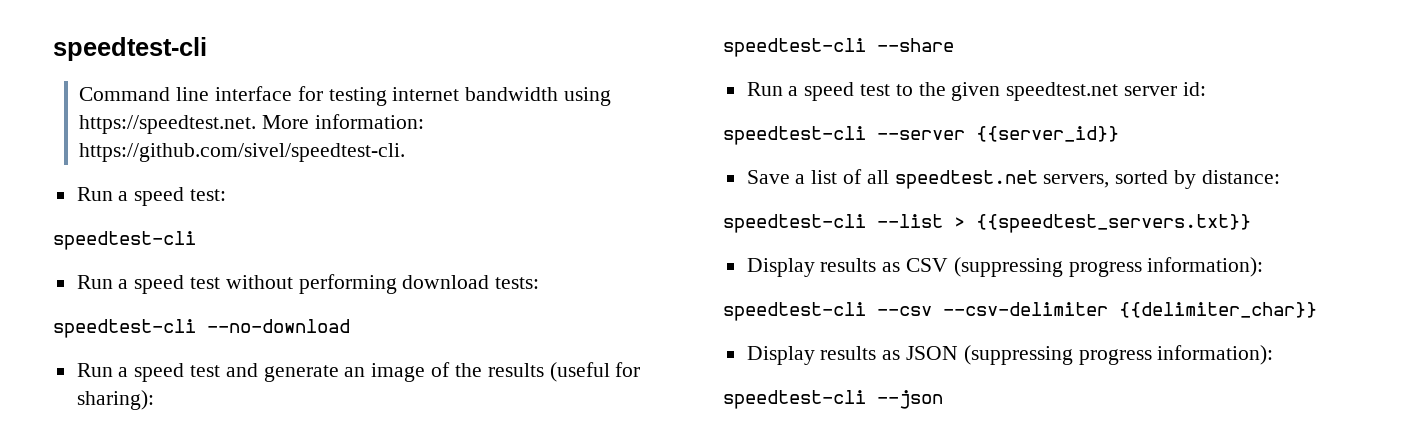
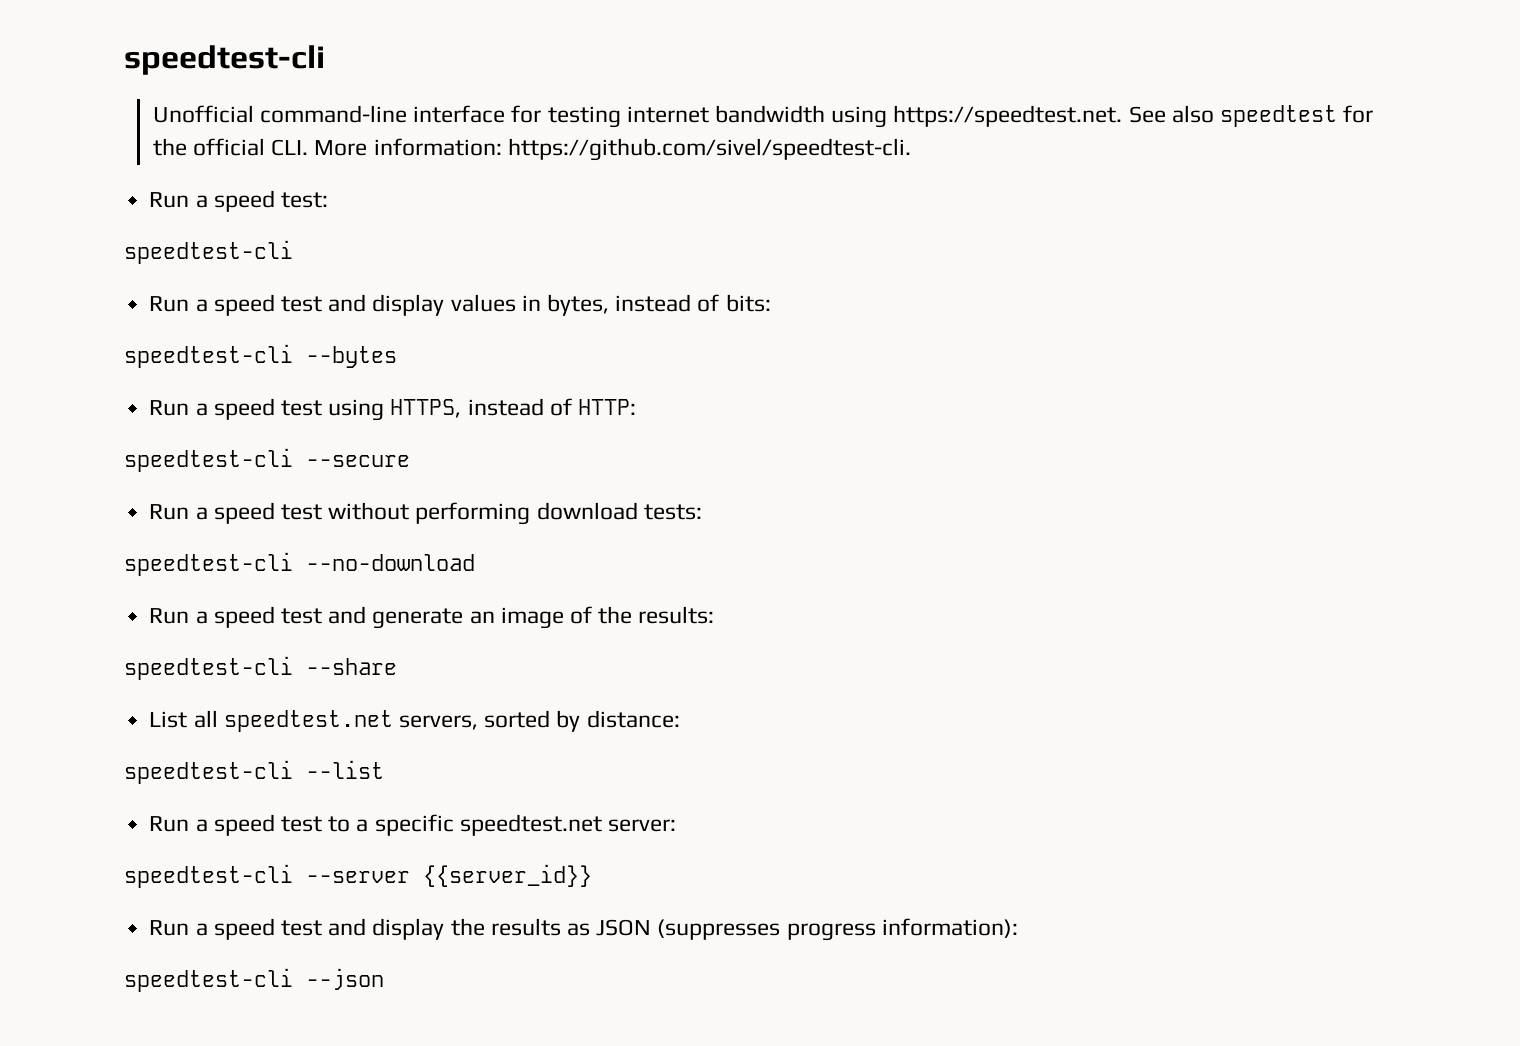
[53,37,207,61] [79,87,210,101] speedtest-cli // Command line -> [124,45,325,75] [152,105,407,123] speedtest-cli // Unofficial command-line
(257, 124) none -> [1128,105,1374,127] [152,138,309,156] See also speedtest for the official CLI.
(196, 240) none -> [149,294,771,316] [124,344,397,368] [149,398,636,421] [124,448,410,472] // Run a speed test and display values in bytes, instead of bits: // speedtest-cli --bytes // Run a speed test using HTTPS, instead of HTTP: // speedtest-cli --secure
[487,362,641,382] [76,390,154,410] [723,38,954,57] [746,82,1206,101] [723,126,1119,145] [746,169,863,184] results (useful for sharing): // speedtest-cli --share // Run a speed test to the given speedtest.net server id: // speedtest-cli --server {{server_id}} // Save a list of -> [638,606,715,624] [124,656,397,680] [149,711,188,728] results: // speedtest-cli --share // List
[954,214,1251,233] [746,257,1264,277] [723,302,1317,321] [746,346,815,365] > {{speedtest_servers.txt}} // Display results as CSV (suppressing progress information): // speedtest-cli --csv --csv-delimiter {{delimiter_char}} // Display -> [149,814,676,836] [124,864,592,888] [149,918,485,940] // Run a speed test to a specific speedtest.net server: // speedtest-cli --server {{server_id}} // Run a speed test and display the
[963,345,1073,365] (suppressing -> [657,919,781,940] (suppresses

